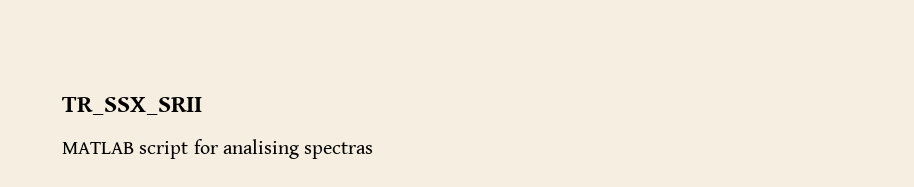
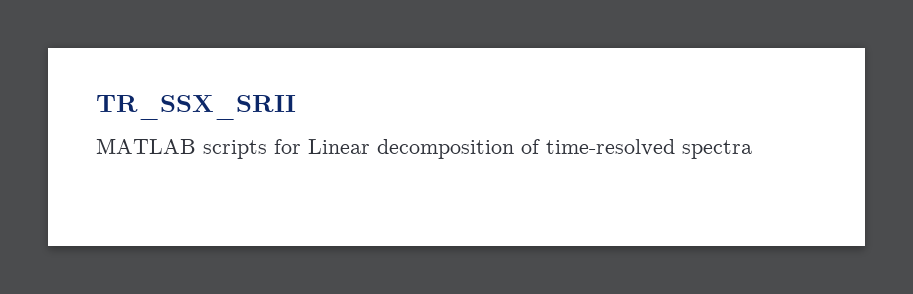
[139,139,374,159] script for analising spectras -> [203,139,752,159] scripts for Linear decomposition of time-resolved spectra

